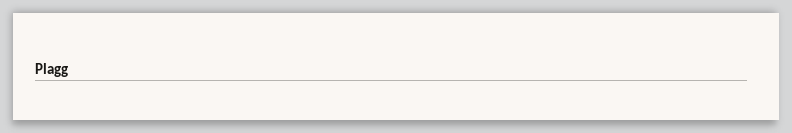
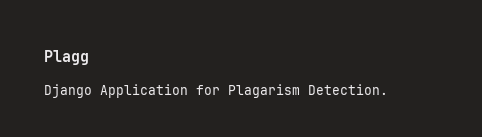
(68, 70) none -> [44,84,388,98] // Django Application for Plagarism Detection.

